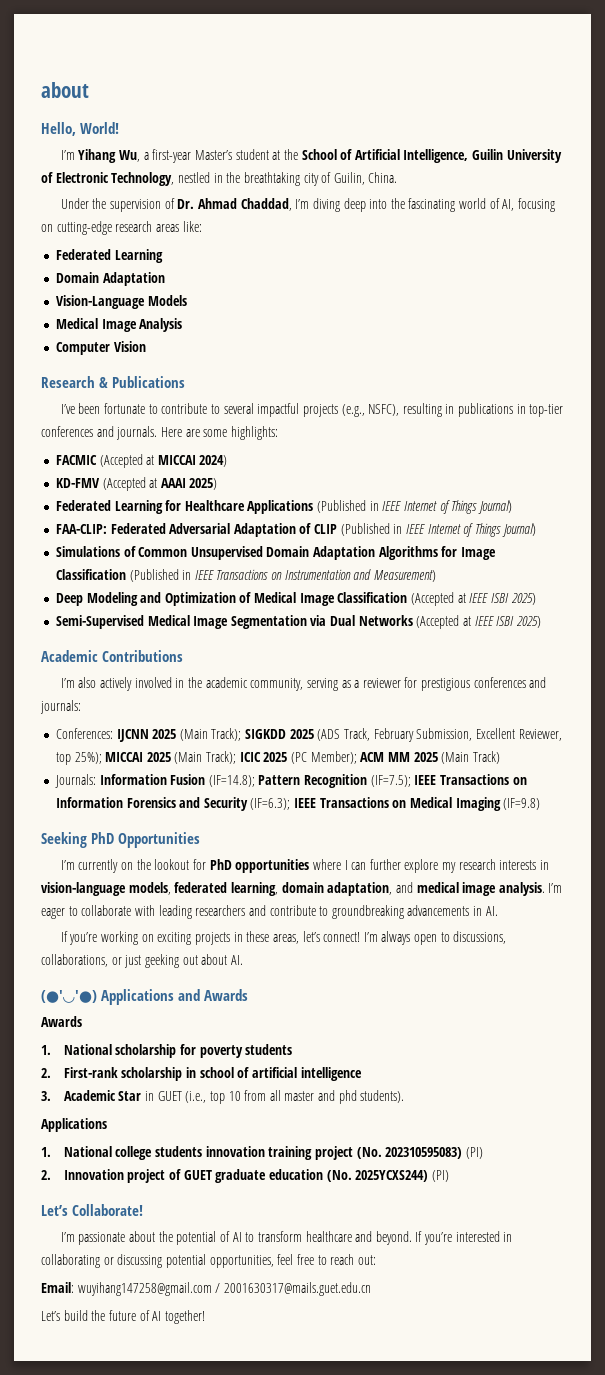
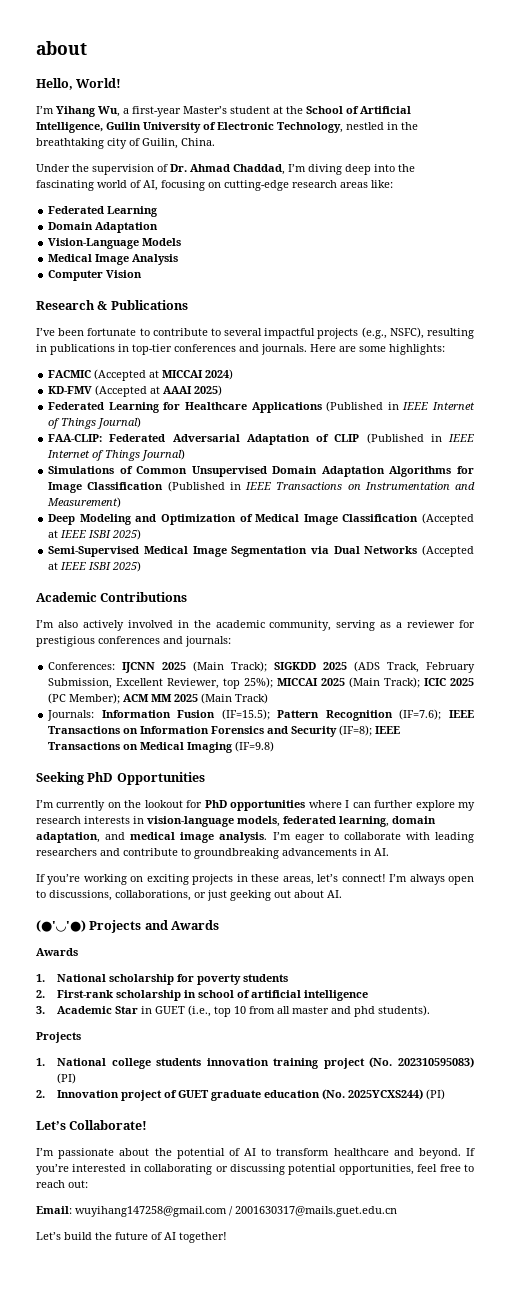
[208,775,255,787] (IF=14.8); -> [221,709,270,720] (IF=15.5);
[370,775,411,787] (IF=7.5); -> [399,709,442,720] (IF=7.6);
[250,798,291,810] (IF=6.3); -> [339,725,373,736] (IF=8);
[101,989,175,1005] Applications -> [89,920,142,933] Projects
[41,1118,107,1132] Applications -> [36,1032,81,1043] Projects

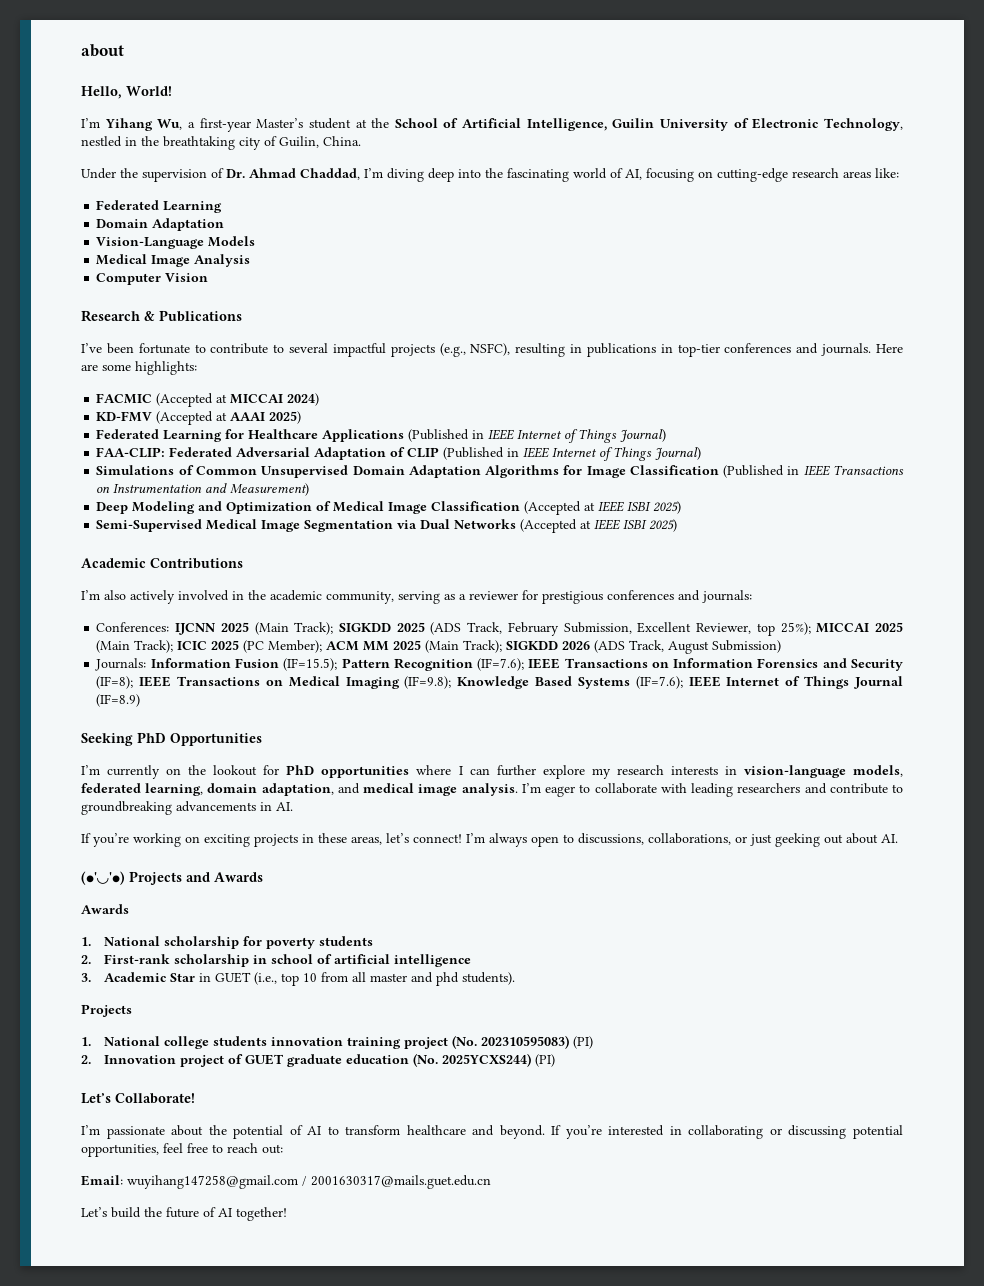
[235,693,269,704] Track) -> [463,640,782,654] Track); SIGKDD 2026 (ADS Track, August Submission)
[235,741,275,752] (IF=9.8) -> [404,676,903,689] [96,694,141,707] (IF=9.8); Knowledge Based Systems (IF=7.6); IEEE Internet of Things Journal (IF=8.9)

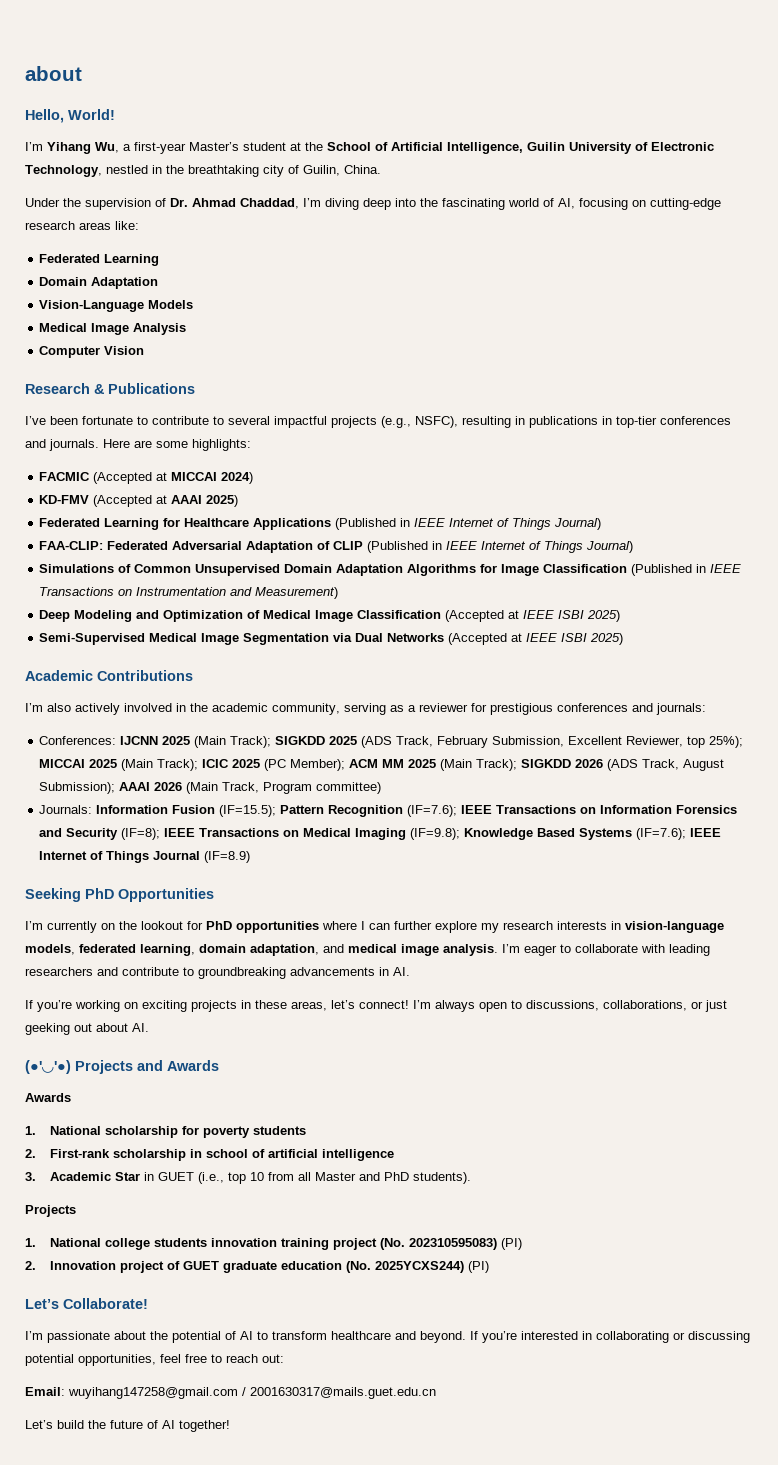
[712,640,782,653] Submission) -> [39,782,382,794] Submission); AAAI 2026 (Main Track, Program committee)
[370,972,460,986] master and phd -> [315,1172,410,1181] Master and PhD

